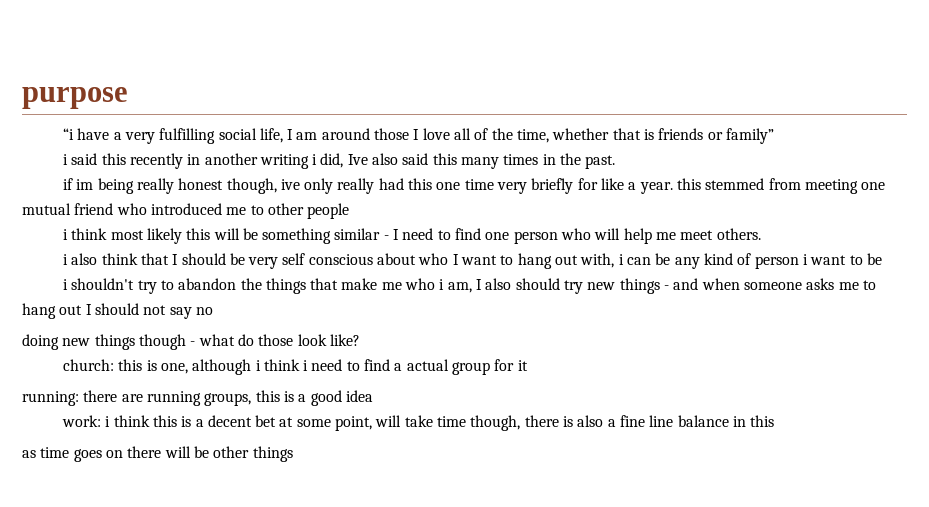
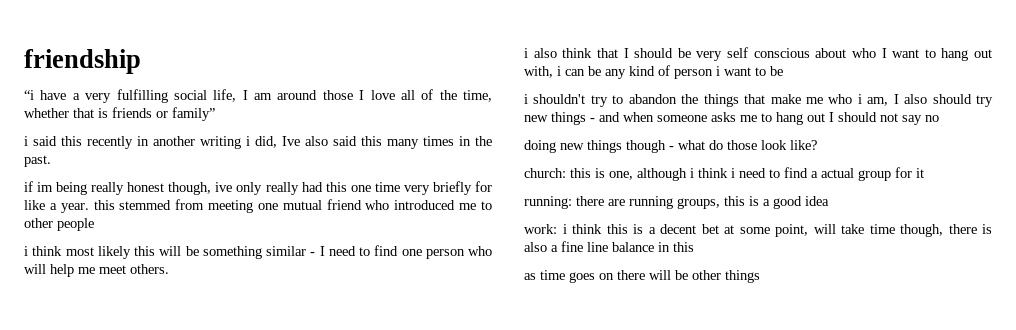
[22,87,128,109] purpose -> [24,49,141,74] friendship

